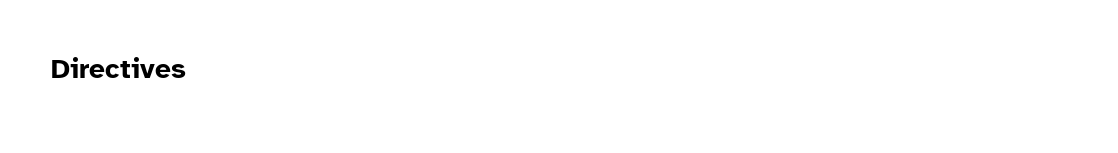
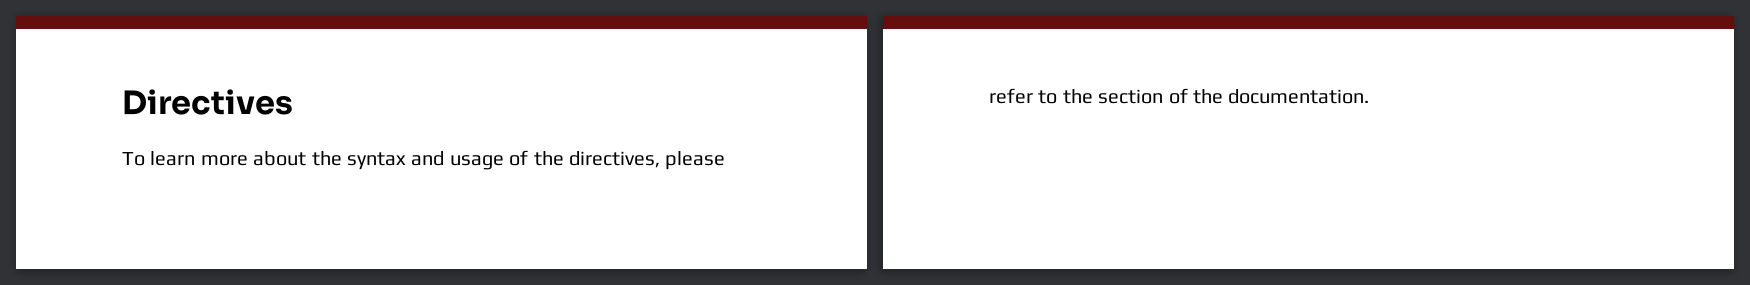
(186, 67) none -> [122,150,726,170] [989,88,1370,104] // To learn more about the syntax and usage of the directives, please refer to the section of the documentation.

